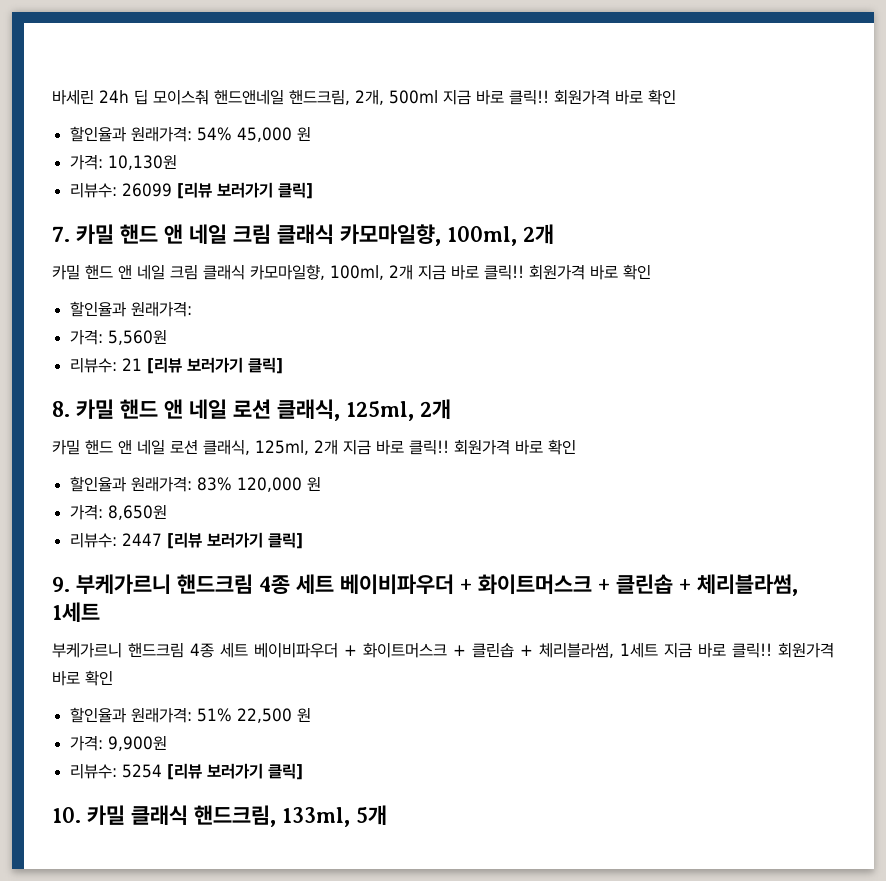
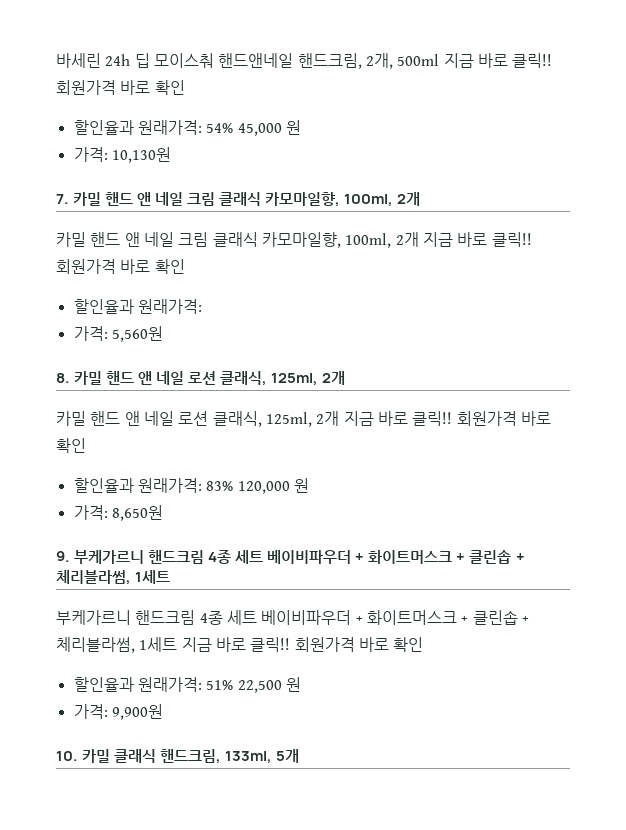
[70,182,314,199] // 리뷰수: 26099 [리뷰 보러가기 클릭] -> (171, 155) none
[70,357,284,374] // 리뷰수: 21 [리뷰 보러가기 클릭] -> (163, 334) none
[70,532,304,549] // 리뷰수: 2447 [리뷰 보러가기 클릭] -> (163, 513) none
[70,763,304,780] // 리뷰수: 5254 [리뷰 보러가기 클릭] -> (163, 712) none

